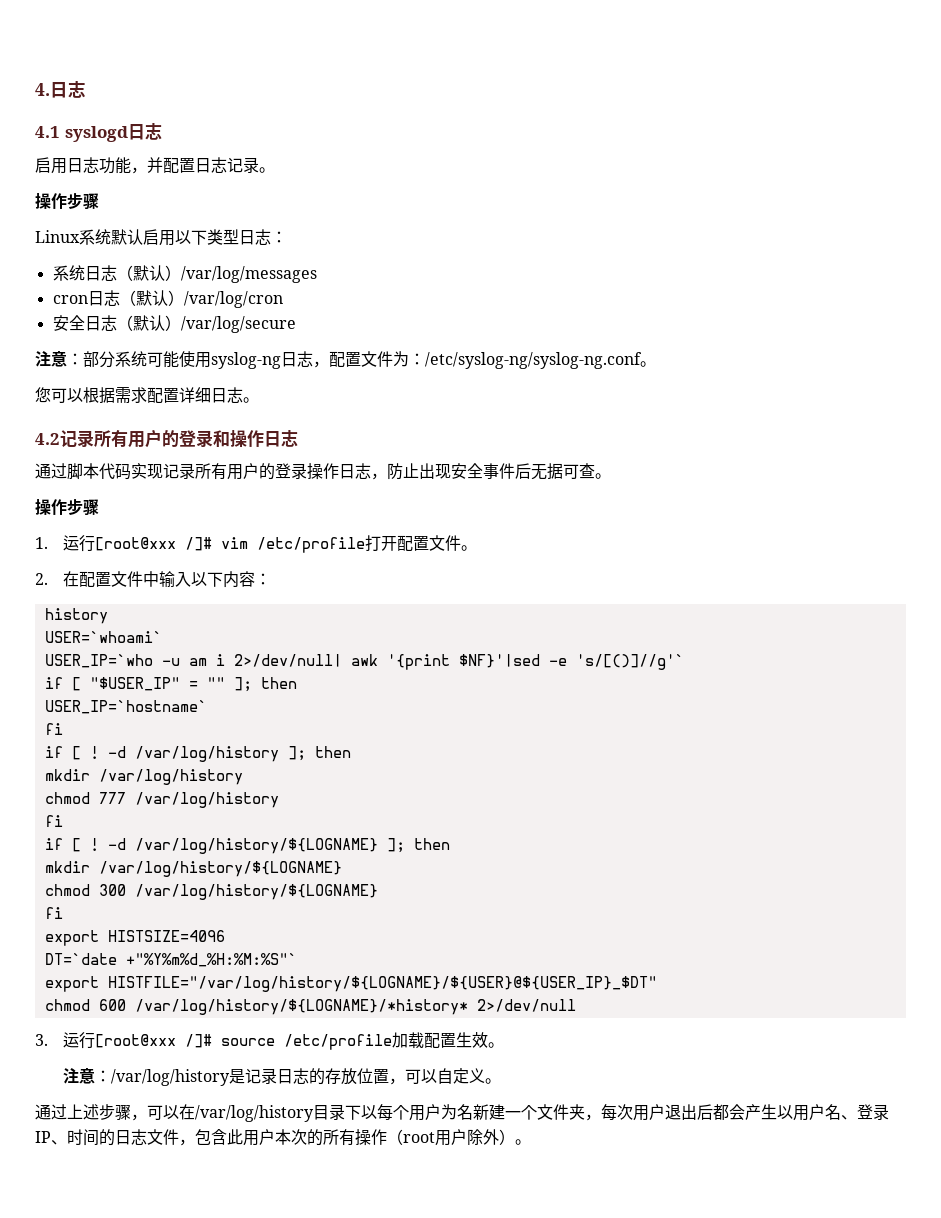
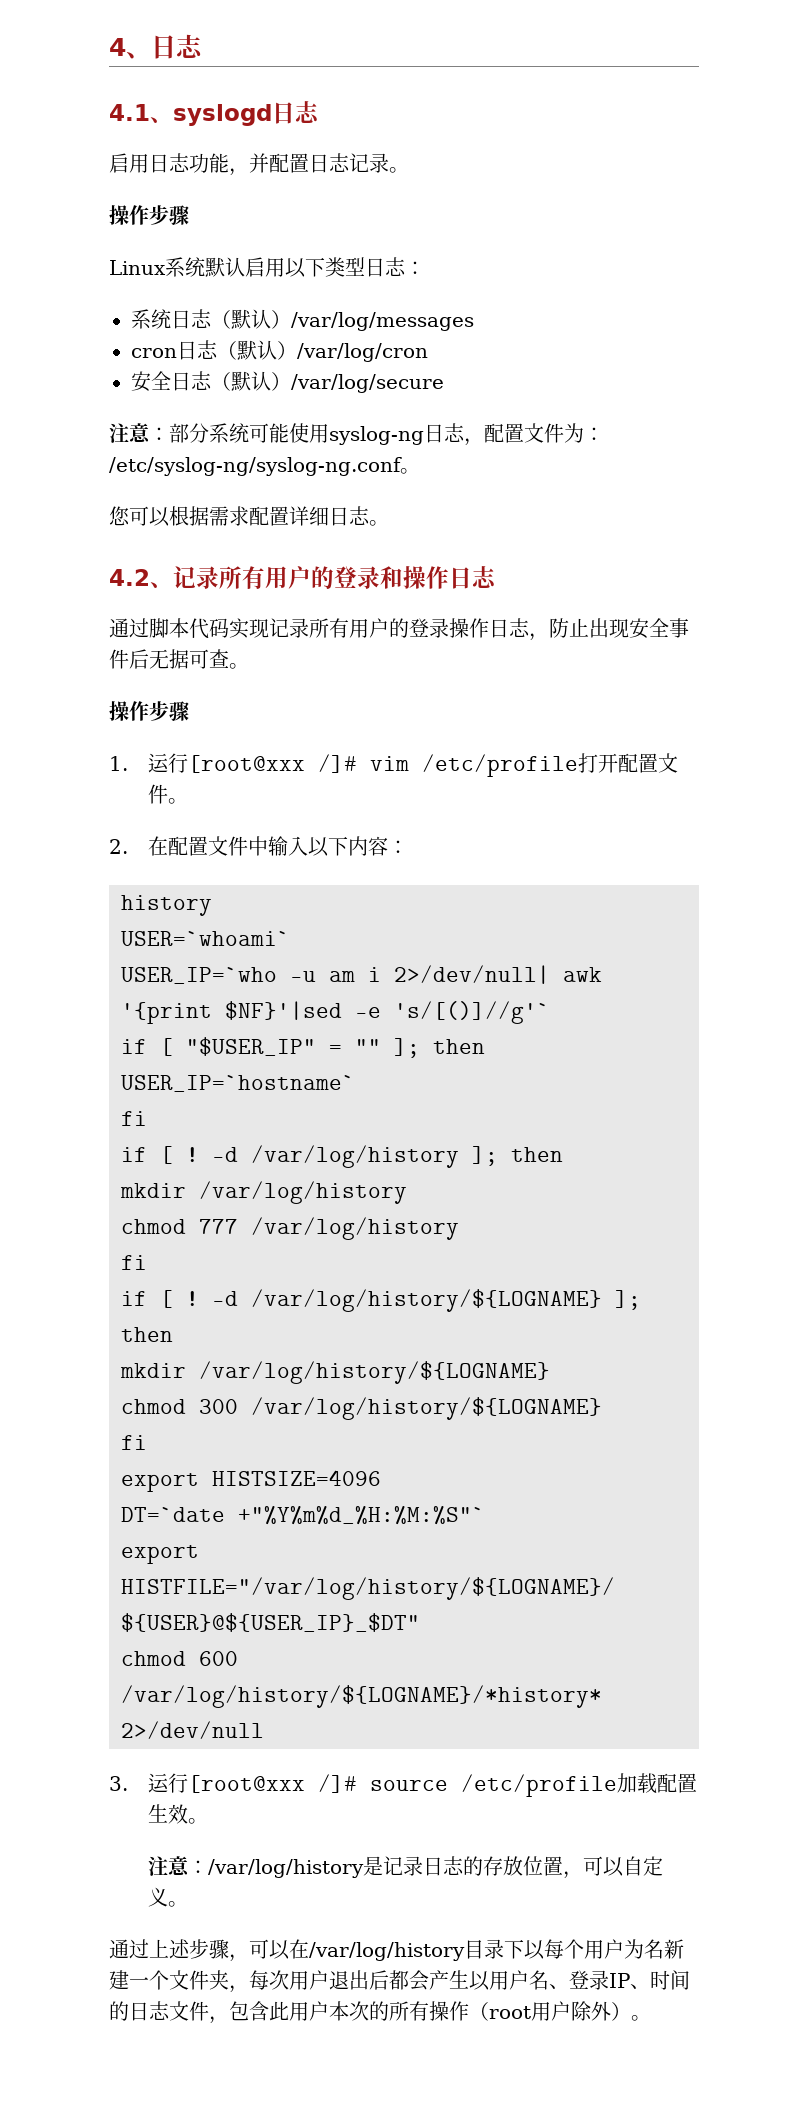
[35,83,50,96] 4. -> [109,38,151,59] 4、
(60, 132) none -> [150,117,173,123] 、
(60, 439) none -> [150,582,173,588] 、

